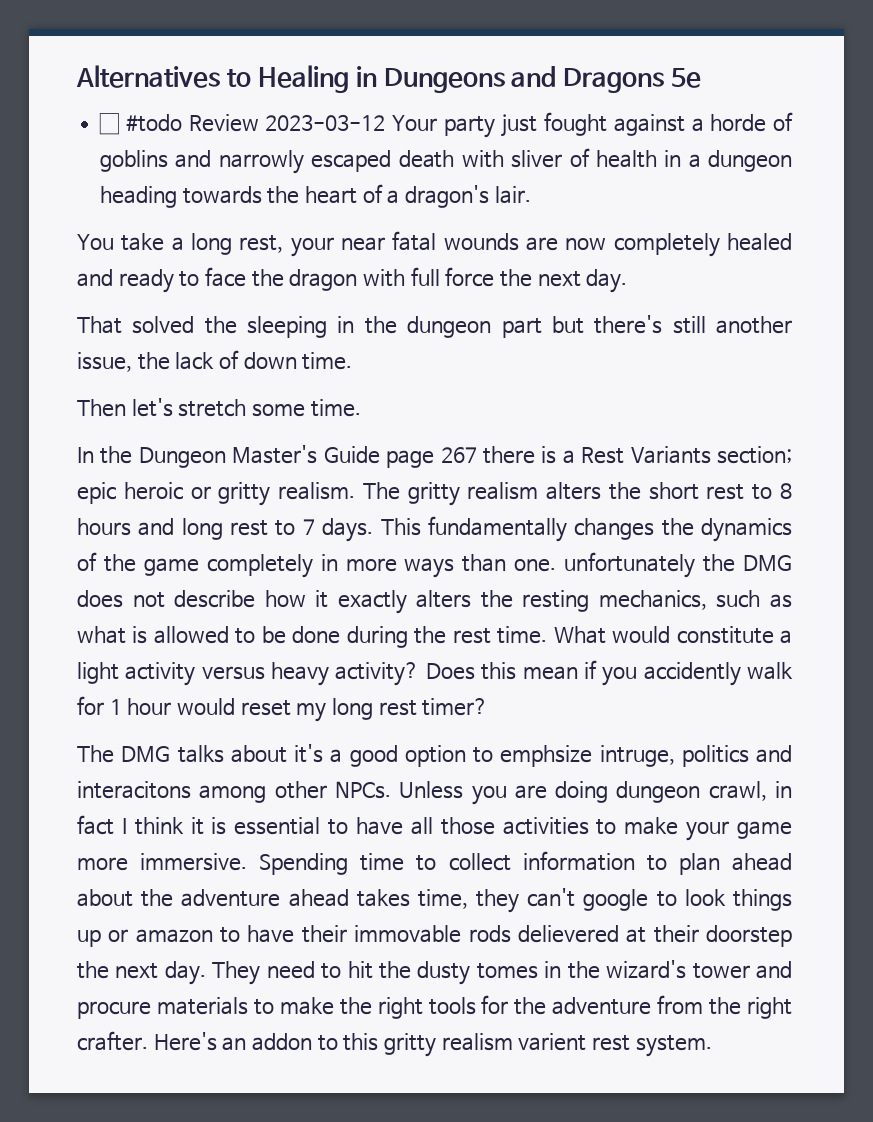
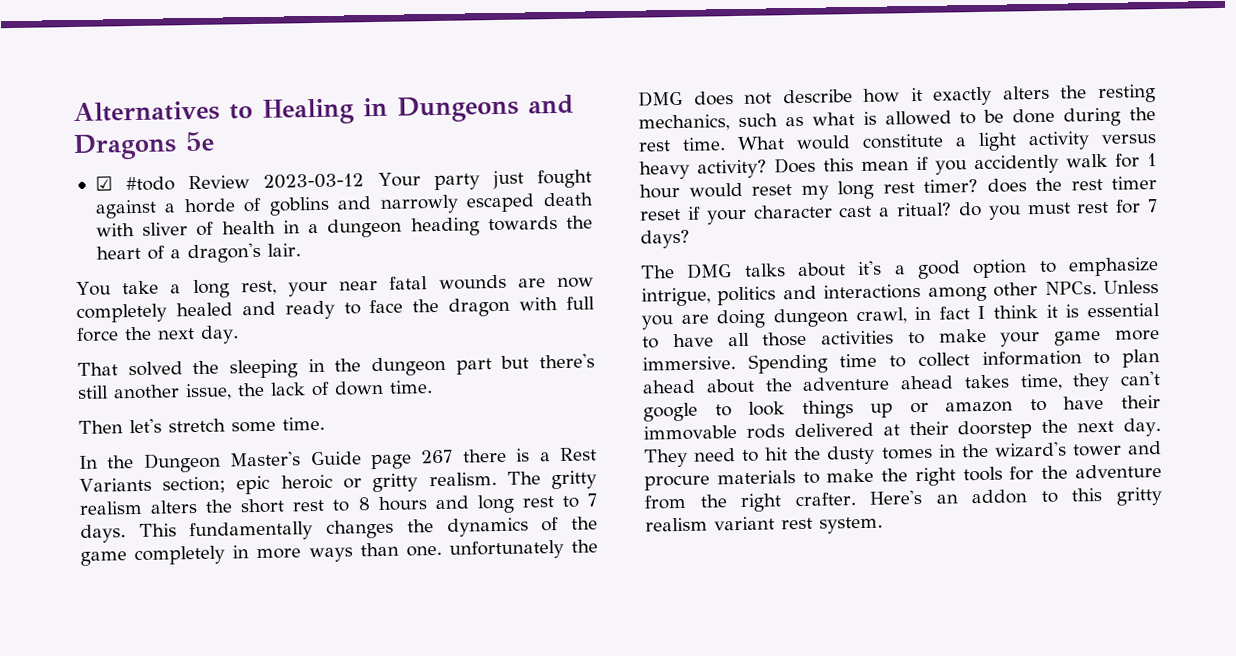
[99,113,120,135] ☐ -> [94,176,113,191] ☑
(489, 707) none -> [986,176,1157,193] [640,199,1158,225] [640,229,690,249] does the rest timer reset if your character cast a ritual? do you must rest for 7 days?
[500,745,675,767] emphsize intruge, -> [1068,257,1159,277] [641,287,711,307] emphasize intrigue,
[77,781,191,799] interacitons -> [823,283,922,300] interactions
[517,925,619,943] delievered -> [793,422,874,438] delivered
[518,1033,587,1051] varient -> [714,516,775,531] variant

